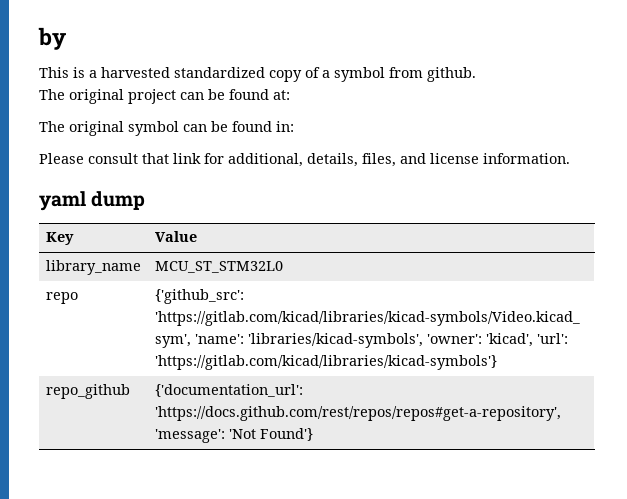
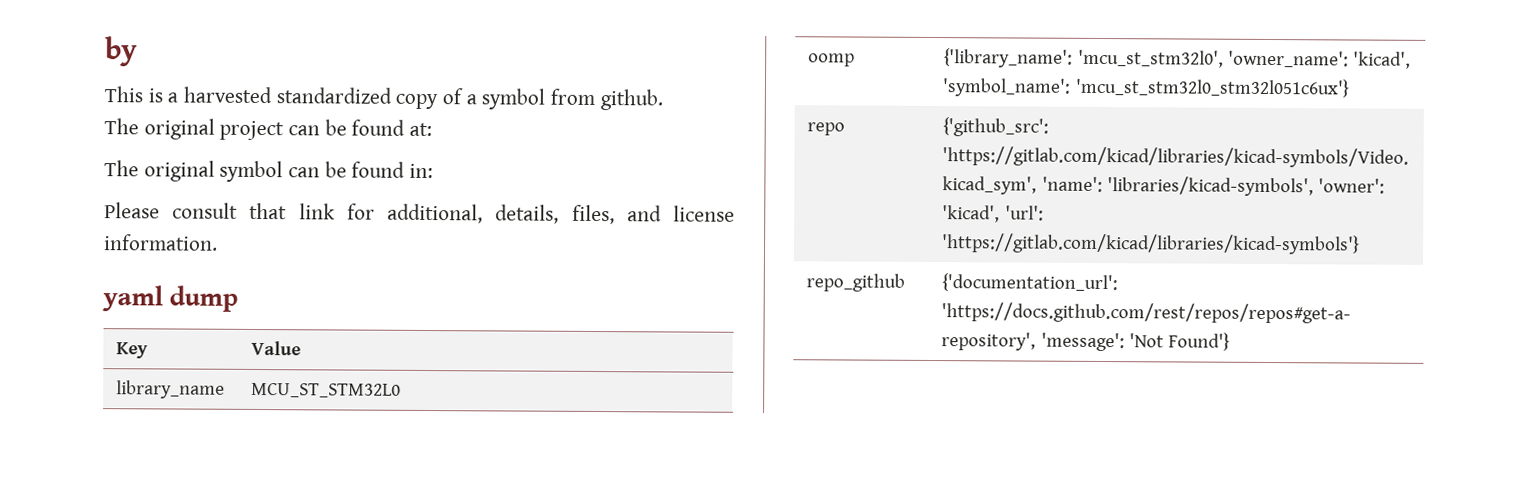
(283, 267) none -> [808,53,856,67] [943,48,1411,69] [942,77,1350,98] // oomp | {'library_name': 'mcu_st_stm32l0', 'owner_name': 'kicad', 'symbol_name': 'mcu_st_stm32l0_stm32l051c6ux'}

